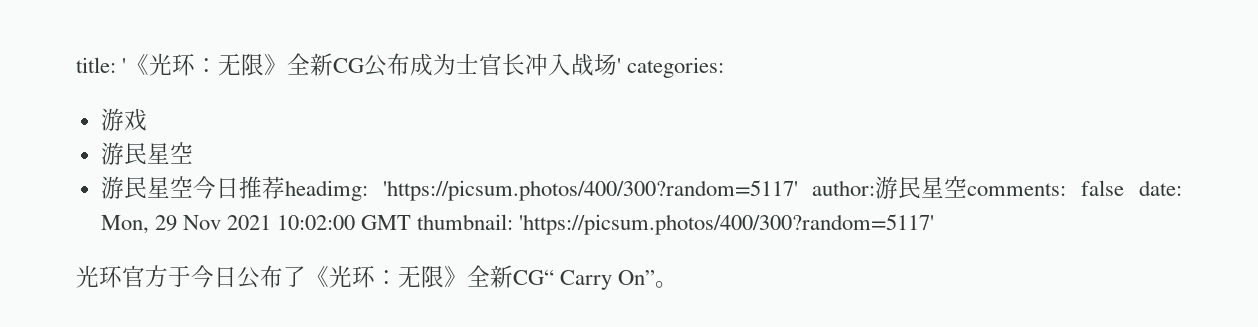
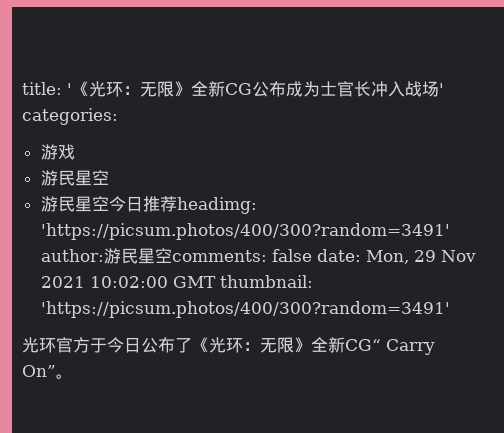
[382,180,798,201] 'https://picsum.photos/400/300?random=5117' -> [40,223,450,240] 'https://picsum.photos/400/300?random=3491'
[519,214,935,235] 'https://picsum.photos/400/300?random=5117' -> [40,301,450,318] 'https://picsum.photos/400/300?random=3491'

